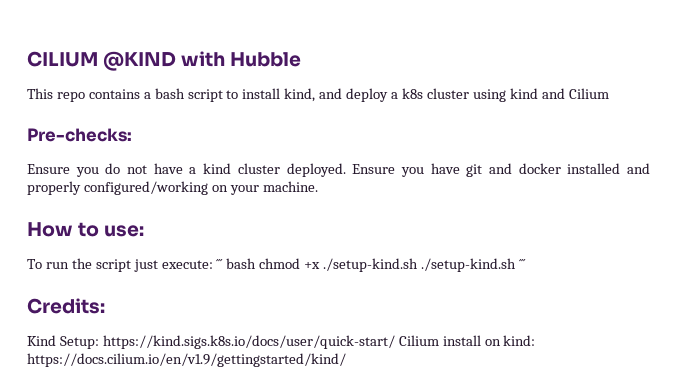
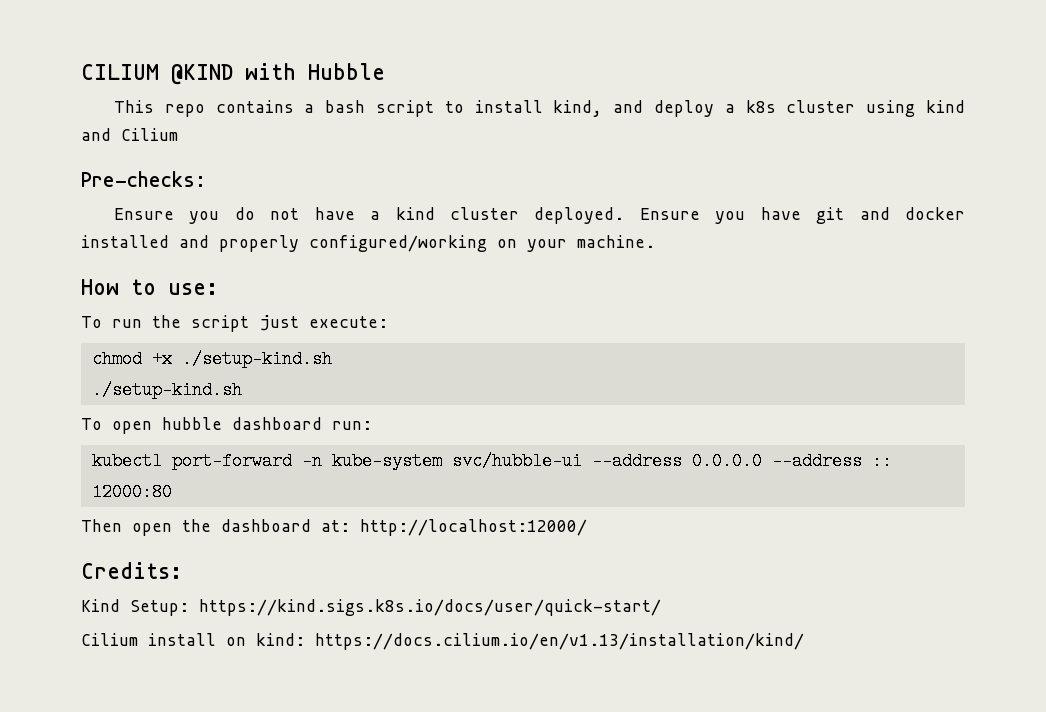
[216,258,257,269] ´´´ bash -> (388, 322) //
[421,258,526,272] ./setup-kind.sh ´´´ -> [91,381,242,399] [81,417,372,434] [91,452,892,470] [91,483,172,501] [81,519,587,536] // ./setup-kind.sh // To open hubble dashboard run: // kubectl port-forward -n kube-system svc/hubble-ui --address 0.0.0.0 --address :: 12000:80 // Then open the dashboard at: http://localhost:12000/
(395, 342) none -> (661, 607) //
[27,353,346,367] https://docs.cilium.io/en/v1.9/gettingstarted/kind/ -> [315,633,804,650] https://docs.cilium.io/en/v1.13/installation/kind/

